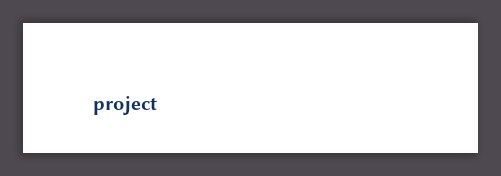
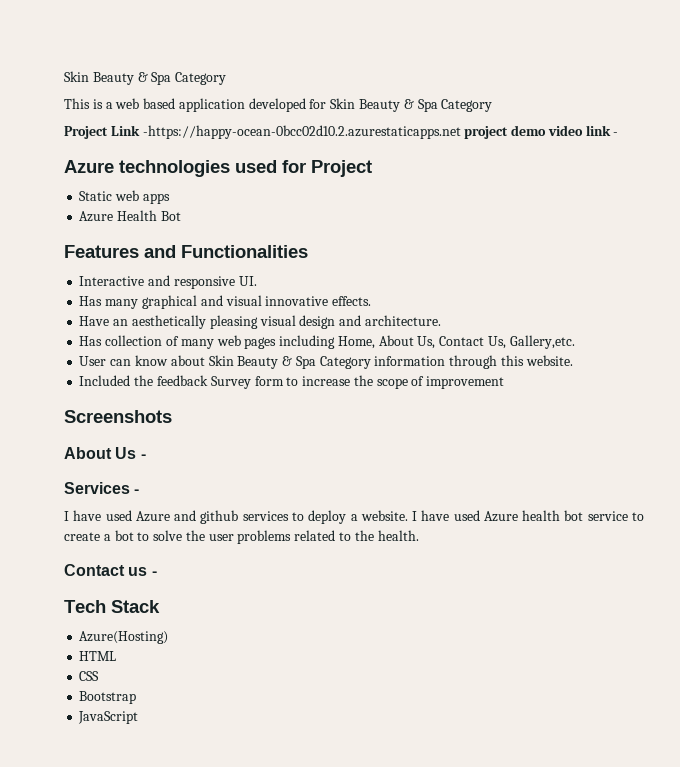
[93,96,157,115] project -> [64,71,227,85] [64,98,493,112] [64,125,619,139] [64,160,372,177] [79,190,170,204] [79,210,181,222] [64,245,308,258] [79,275,257,289] [79,295,372,309] [79,315,441,329] [79,335,575,349] [79,355,573,369] [79,375,505,389] [64,410,172,423] [64,447,146,459] [64,482,140,494] [64,510,644,524] [64,530,419,544] [64,564,157,576] [64,600,160,613] [79,631,169,644] [79,651,117,661] [79,671,100,681] [79,691,137,704] [78,711,139,724] Skin Beauty & Spa Category // This is a web based application developed for Skin Beauty & Spa Category // Project Link -https://happy-ocean-0bcc02d10.2.azurestaticapps.net project demo video link - // Azure technologies used for Project // Static web apps // Azure Health Bot // Features and Functionalities // Interactive and responsive UI. // Has many graphical and visual innovative effects. // Have an aesthetically pleasing visual design and architecture. // Has collection of many web pages including Home, About Us, Contact Us, Gallery,etc. // User can know about Skin Beauty & Spa Category information through this website. // Included the feedback Survey form to increase the scope of improvement // Screenshots // About Us - // Services - // I have used Azure and github services to deploy a website. I have used Azure health bot service to create a bot to solve the user problems related to the health. // Contact us - // Tech Stack // Azure(Hosting) // HTML // CSS // Bootstrap // JavaScript

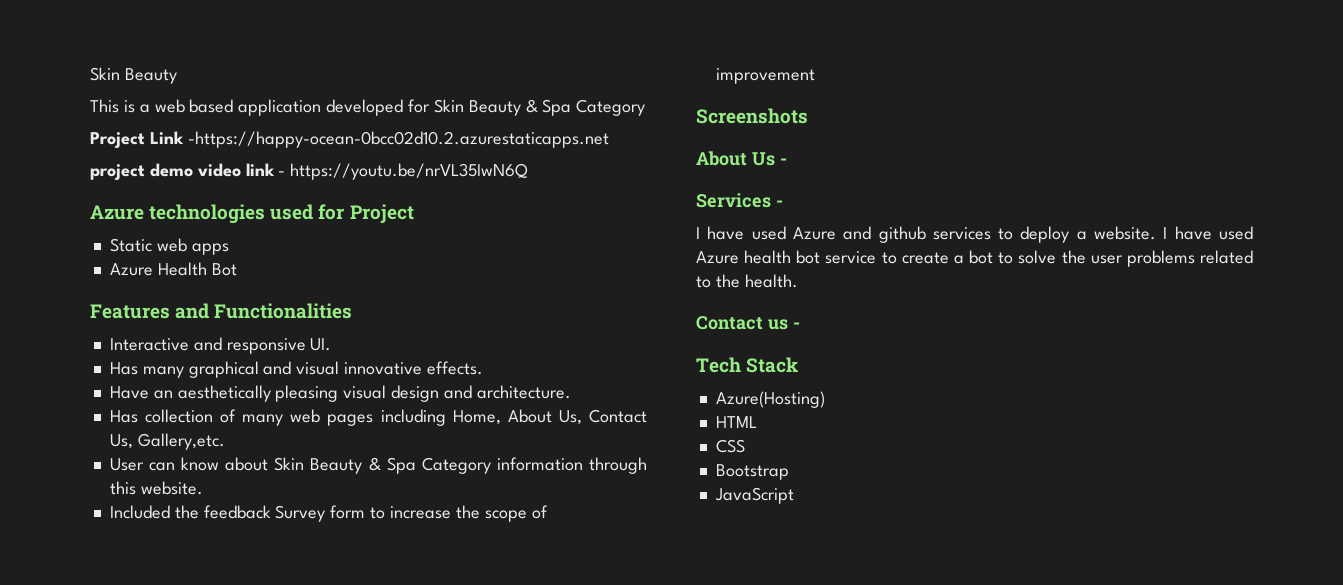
[64,71,227,85] Skin Beauty & Spa Category -> [90,67,177,84] Skin Beauty
(461, 132) none -> (609, 139) //
(619, 134) none -> [290,163,529,180] https://youtu.be/nrVL35IwN6Q

